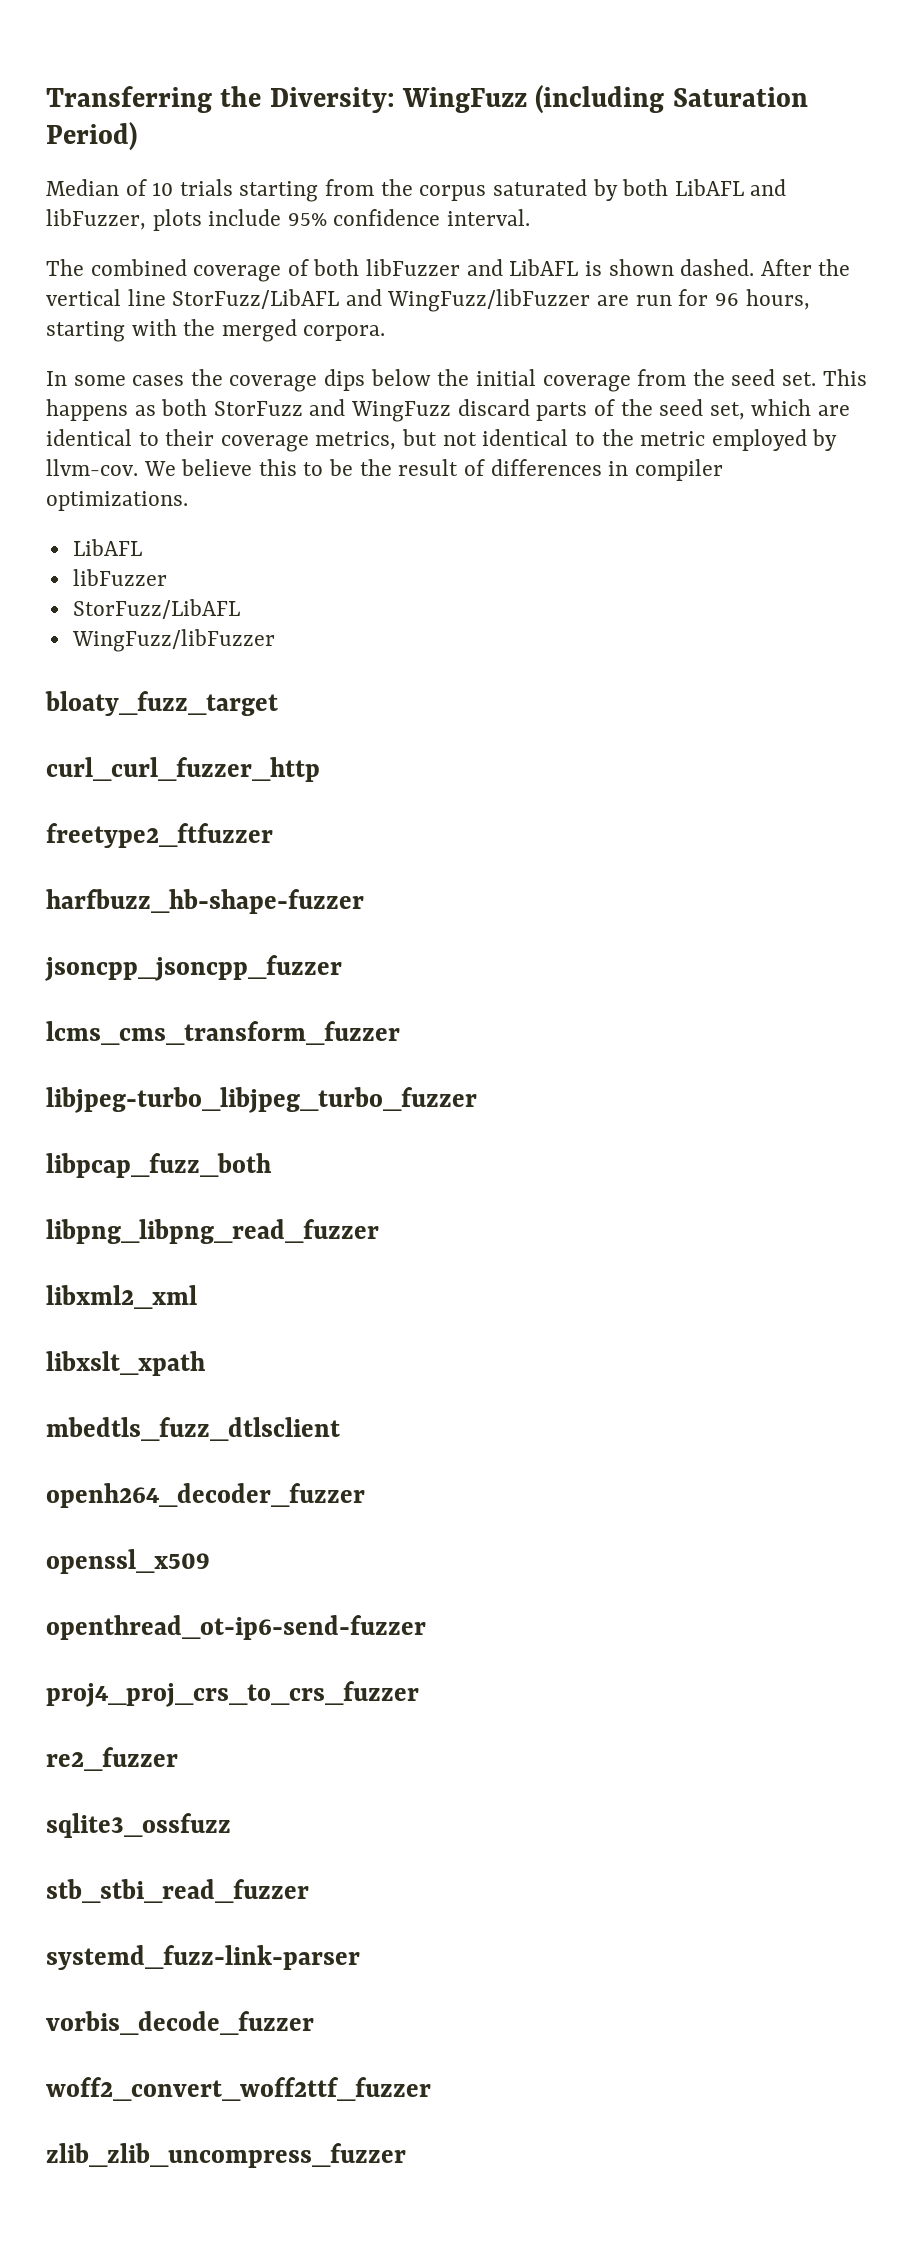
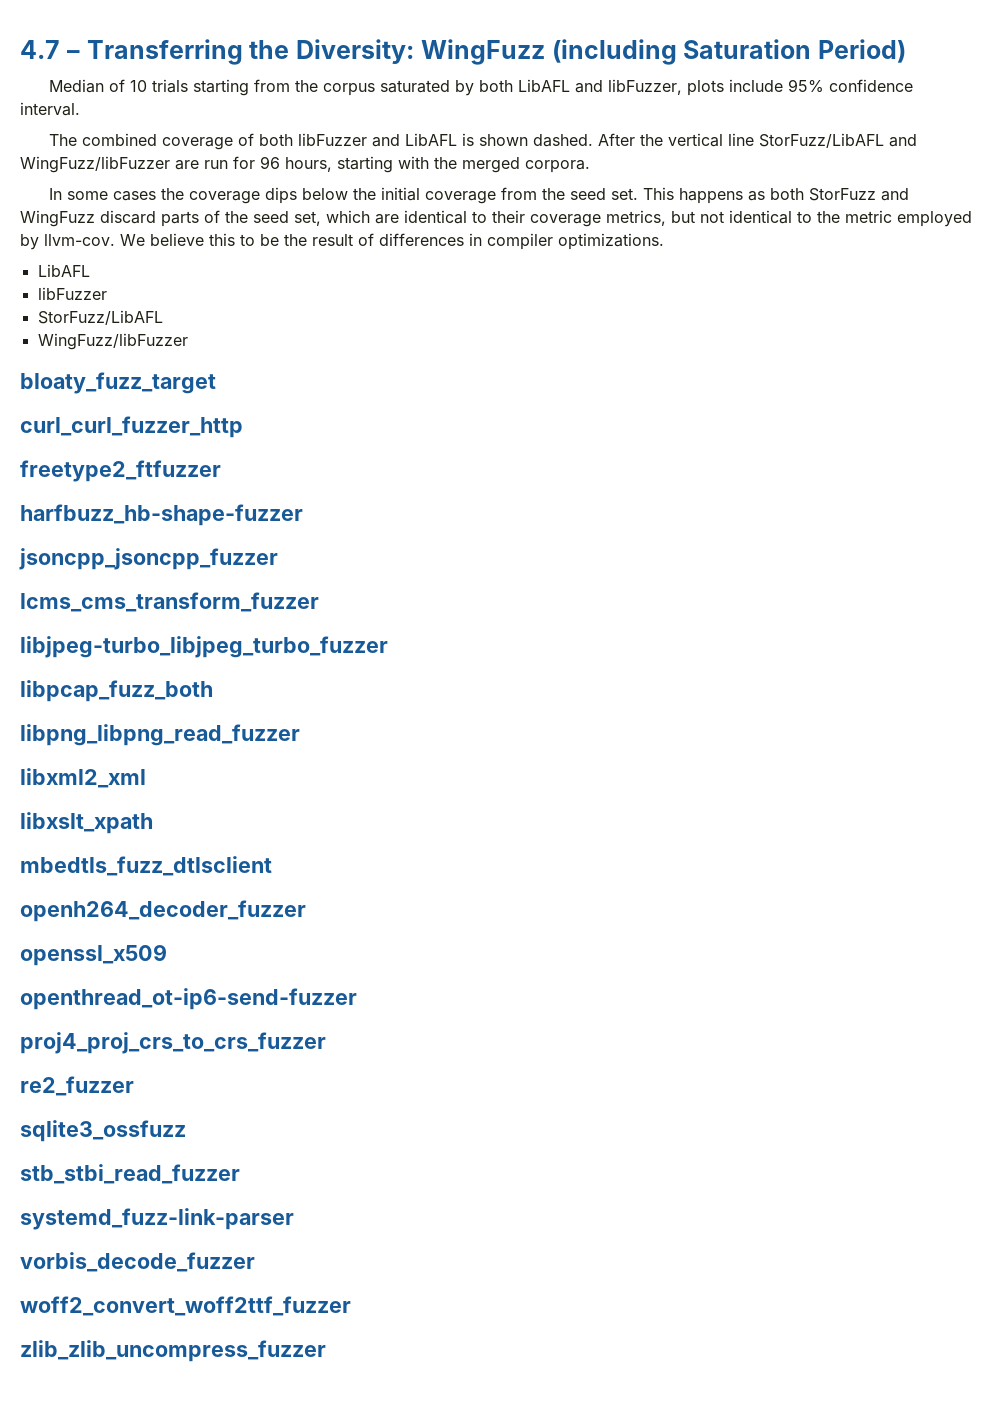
(46, 99) none -> [20,40,80,59] 4.7 –

